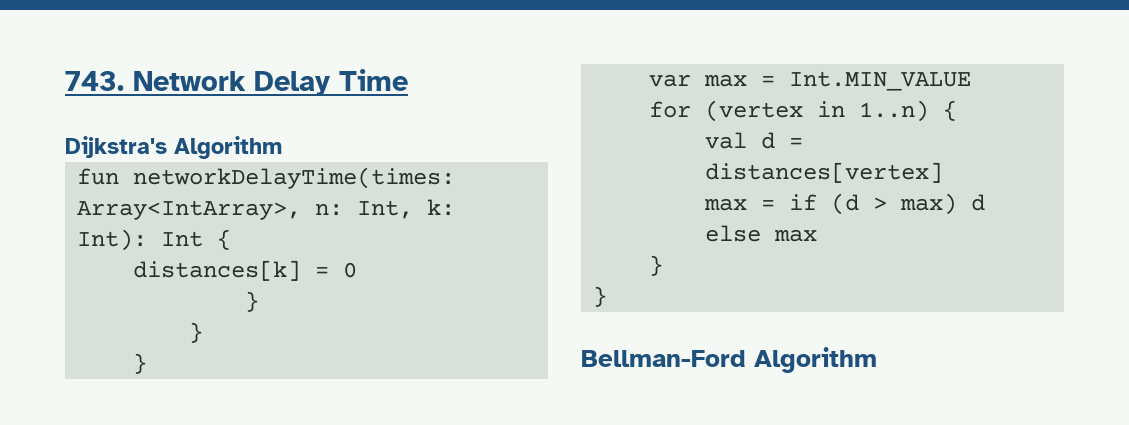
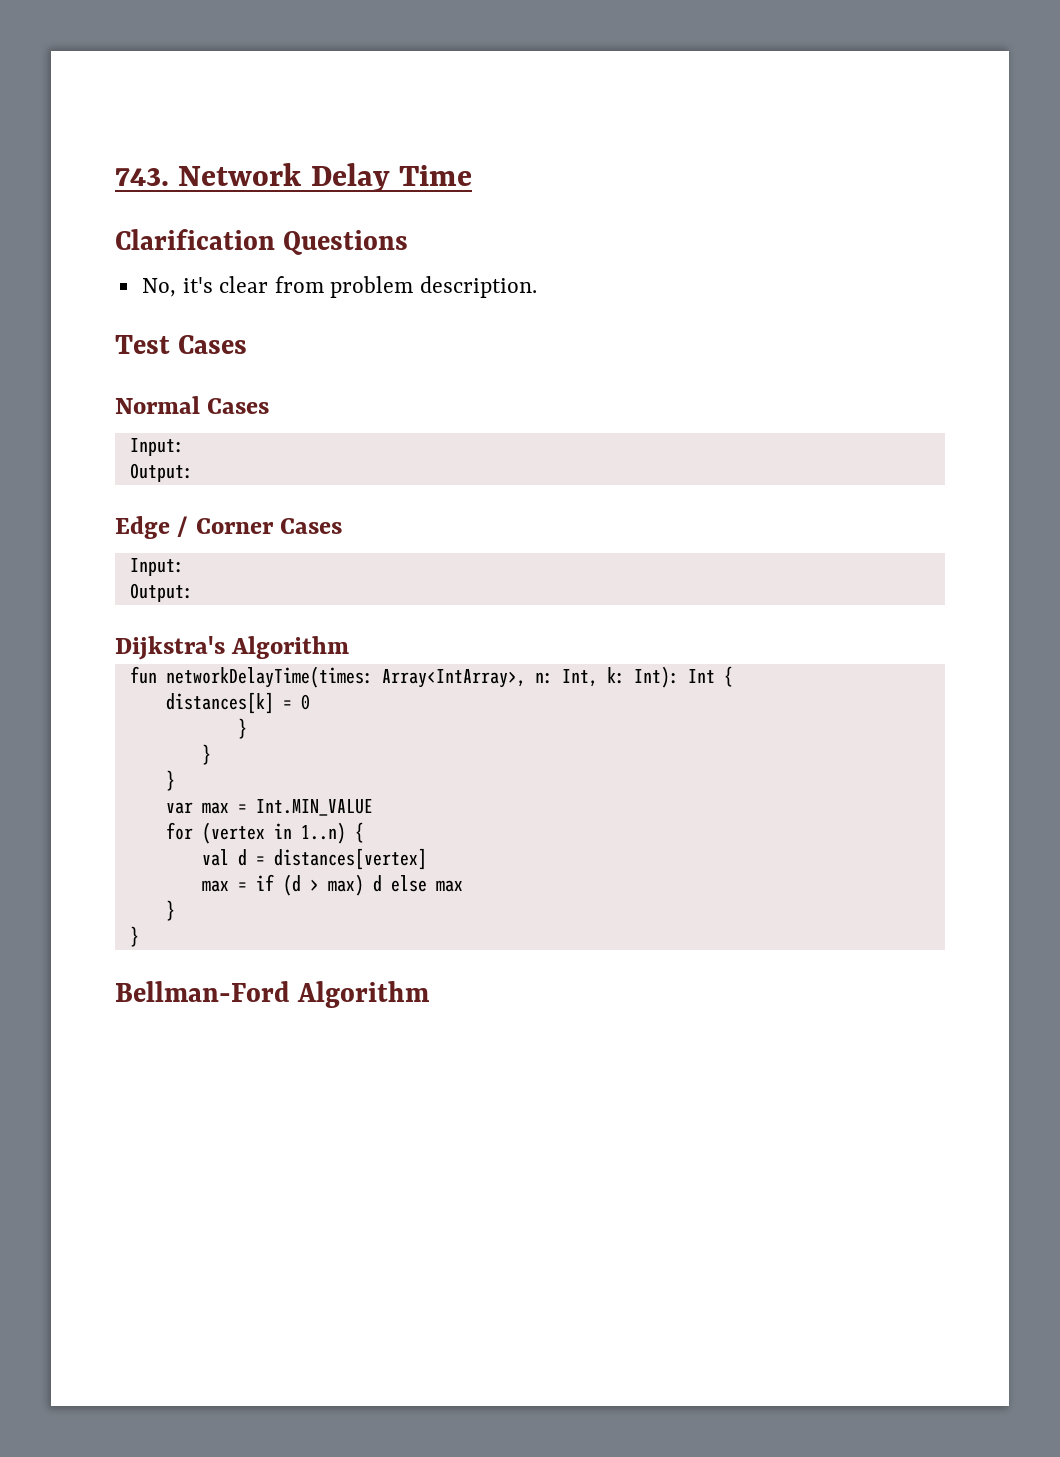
(408, 80) none -> [115,229,409,255] [141,276,538,298] [115,335,248,354] [115,396,270,414] [129,438,184,456] [129,463,193,482] [115,516,343,539] [129,558,184,576] [129,583,193,602] // Clarification Questions // No, it's clear from problem description. // Test Cases // Normal Cases // Input: // Output: // Edge / Corner Cases // Input: // Output:

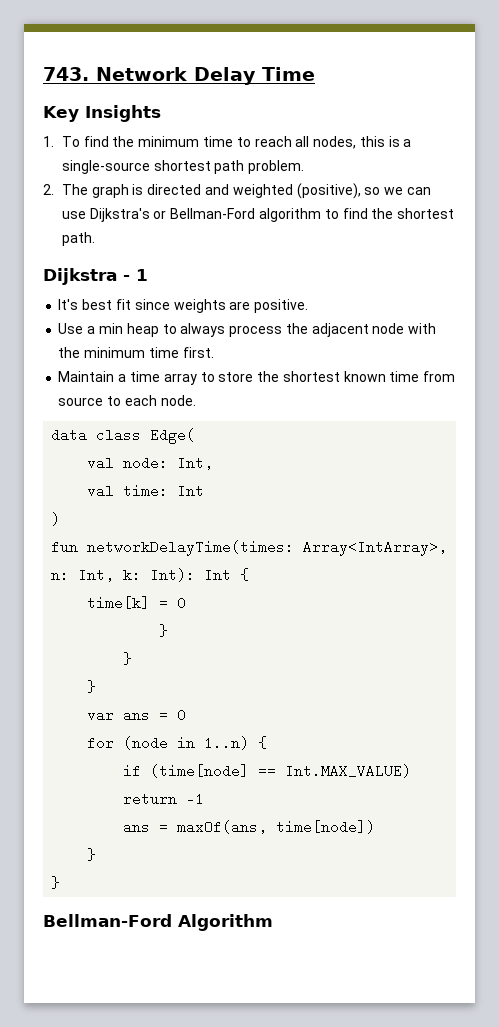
[115,229,409,255] [141,276,538,298] [115,335,248,354] [115,396,270,414] [129,438,184,456] [129,463,193,482] [115,516,343,539] [129,558,184,576] [129,583,193,602] [115,636,350,660] Clarification Questions // No, it's clear from problem description. // Test Cases // Normal Cases // Input: // Output: // Edge / Corner Cases // Input: // Output: // Dijkstra's Algorithm -> [43,105,161,122] [43,136,412,149] [61,160,305,174] [43,183,431,199] [61,208,455,222] [61,232,95,246] [43,268,148,285] [58,299,309,313] [58,323,437,337] [58,347,214,358] [58,371,456,385] [58,395,196,406] [51,428,196,444] [87,456,214,470] [87,484,205,498] [51,512,61,526] Key Insights // 1. To find the minimum time to reach all nodes, this is a single-source shortest path problem. // 2. The graph is directed and weighted (positive), so we can use Dijkstra's or Bellman-Ford algorithm to find the shortest path. // Dijkstra - 1 // It's best fit since weights are positive. // Use a min heap to always process the adjacent node with the minimum time first. // Maintain a time array to store the shortest known time from source to each node. // data class Edge( // val node: Int, // val time: Int // )
[165,692,274,714] distances[k] -> [87,596,151,610] time[k]
[201,799,373,816] max = Int.MIN_VALUE -> [123,708,187,722] ans = 0
[201,822,265,844] (vertex -> [123,736,169,750] (node
[201,848,427,870] [201,874,463,896] val d = distances[vertex] // max = if (d > max) d else max -> [123,764,412,778] [123,792,205,806] [123,820,376,834] if (time[node] == Int.MAX_VALUE) return -1 // ans = maxOf(ans, time[node])

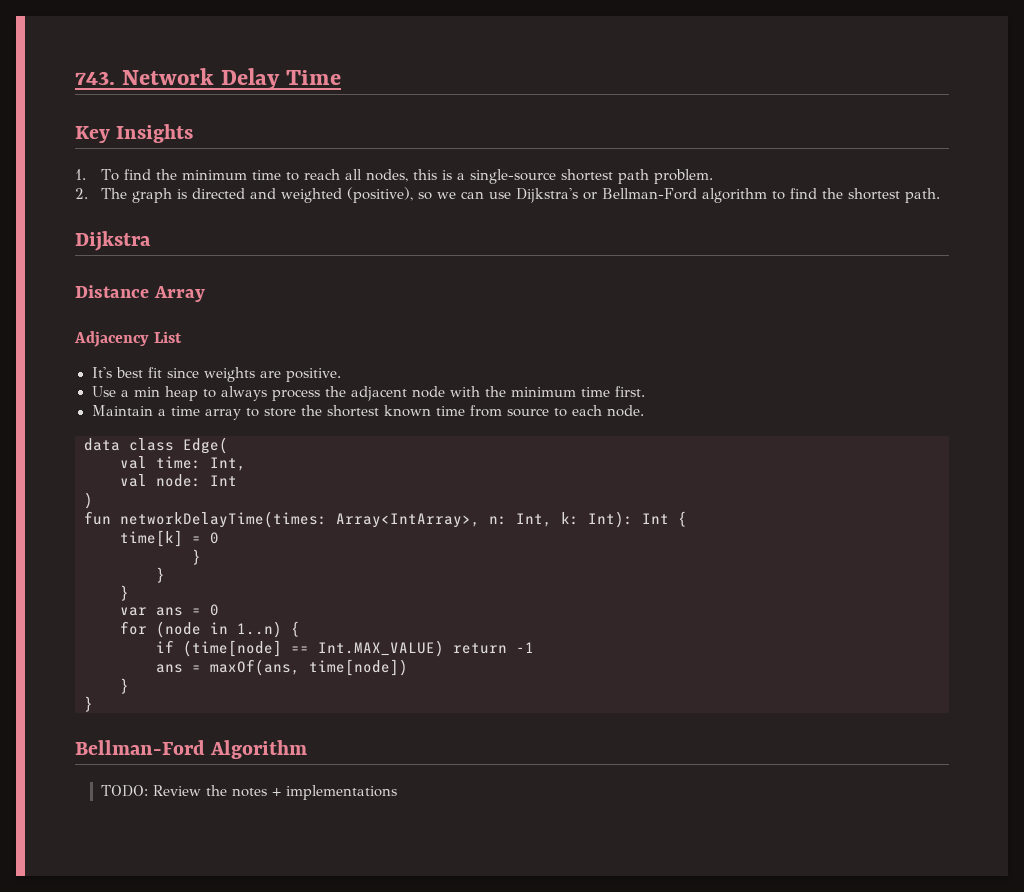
[123,269,148,281] - 1 -> [75,285,205,302] [74,331,182,347] // Distance Array // Adjacency List
[123,456,169,470] node: -> [156,456,201,469] time:
[123,484,169,498] time: -> [156,474,201,487] node:
(273, 922) none -> [100,785,397,800] // TODO: Review the notes + implementations

